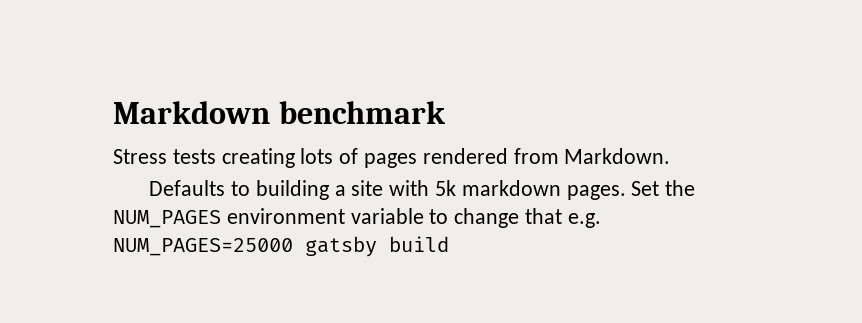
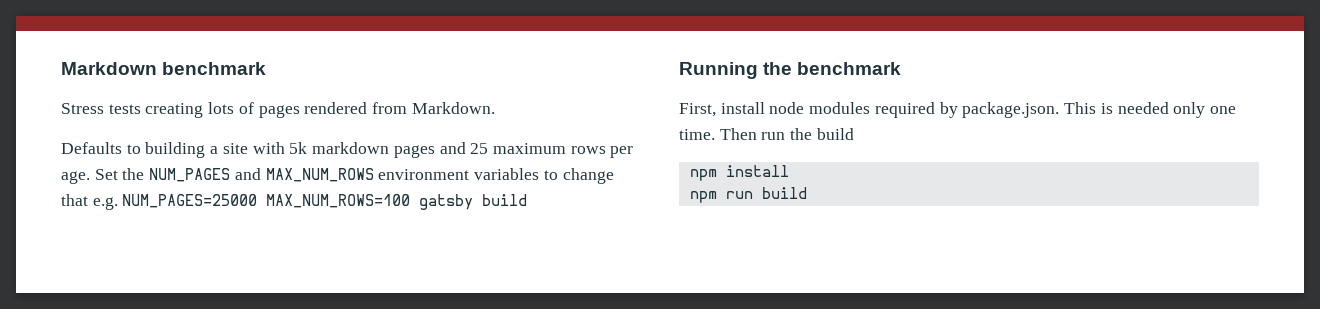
[566,180,696,200] [113,208,424,228] pages. Set the NUM_PAGES environment variable -> [393,142,634,158] [61,168,540,184] pages and 25 maximum rows per age. Set the NUM_PAGES and MAX_NUM_ROWS environment variables
(293, 247) none -> [266,194,411,208] MAX_NUM_ROWS=100
(449, 244) none -> [679,62,902,79] [679,102,1236,118] [679,128,854,140] [689,165,789,181] [689,187,807,203] // Running the benchmark // First, install node modules required by package.json. This is needed only one time. Then run the build // npm install // npm run build

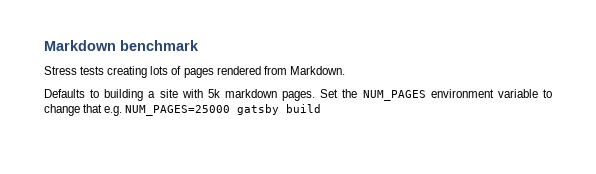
[393,142,634,158] [61,168,540,184] pages and 25 maximum rows per age. Set the NUM_PAGES and MAX_NUM_ROWS environment variables -> [282,89,538,101] pages. Set the NUM_PAGES environment variable
[266,194,411,208] MAX_NUM_ROWS=100 -> (231, 110) none
[679,62,902,79] [679,102,1236,118] [679,128,854,140] [689,165,789,181] [689,187,807,203] // Running the benchmark // First, install node modules required by package.json. This is needed only one time. Then run the build // npm install // npm run build -> (322, 108) none

